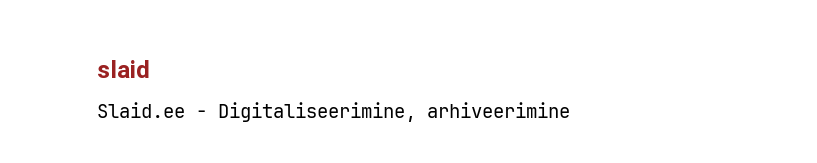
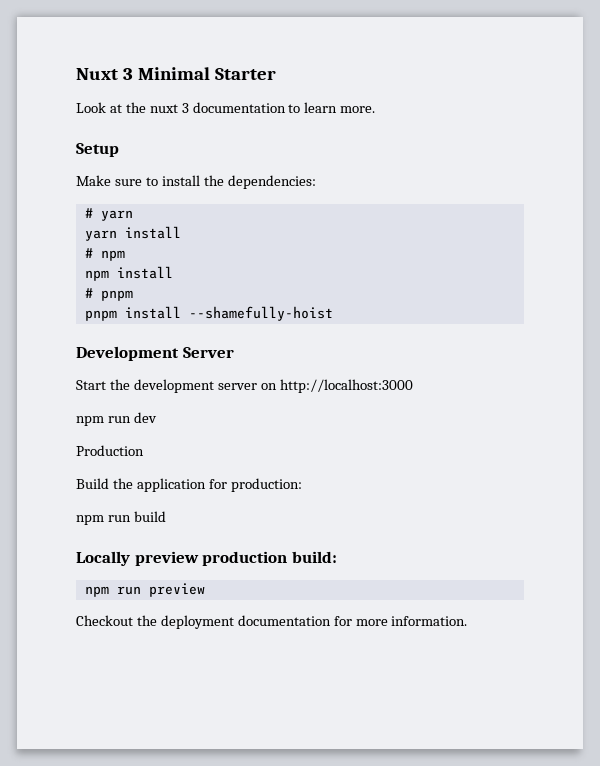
[97,60,150,78] [97,102,570,122] slaid // Slaid.ee - Digitaliseerimine, arhiveerimine -> [76,67,276,80] [76,102,376,113] [76,143,119,157] [76,175,316,189] [84,208,133,221] [84,226,181,241] [84,248,125,261] [84,266,173,281] [84,288,133,301] [84,306,333,321] [76,346,234,361] [76,379,413,393] [76,412,157,426] [76,445,144,456] [76,478,302,492] [76,511,166,525] [76,551,337,566] [84,583,205,597] [76,615,468,629] Nuxt 3 Minimal Starter // Look at the nuxt 3 documentation to learn more. // Setup // Make sure to install the dependencies: // # yarn // yarn install // # npm // npm install // # pnpm // pnpm install --shamefully-hoist // Development Server // Start the development server on http://localhost:3000 // npm run dev // Production // Build the application for production: // npm run build // Locally preview production build: // npm run preview // Checkout the deployment documentation for more information.

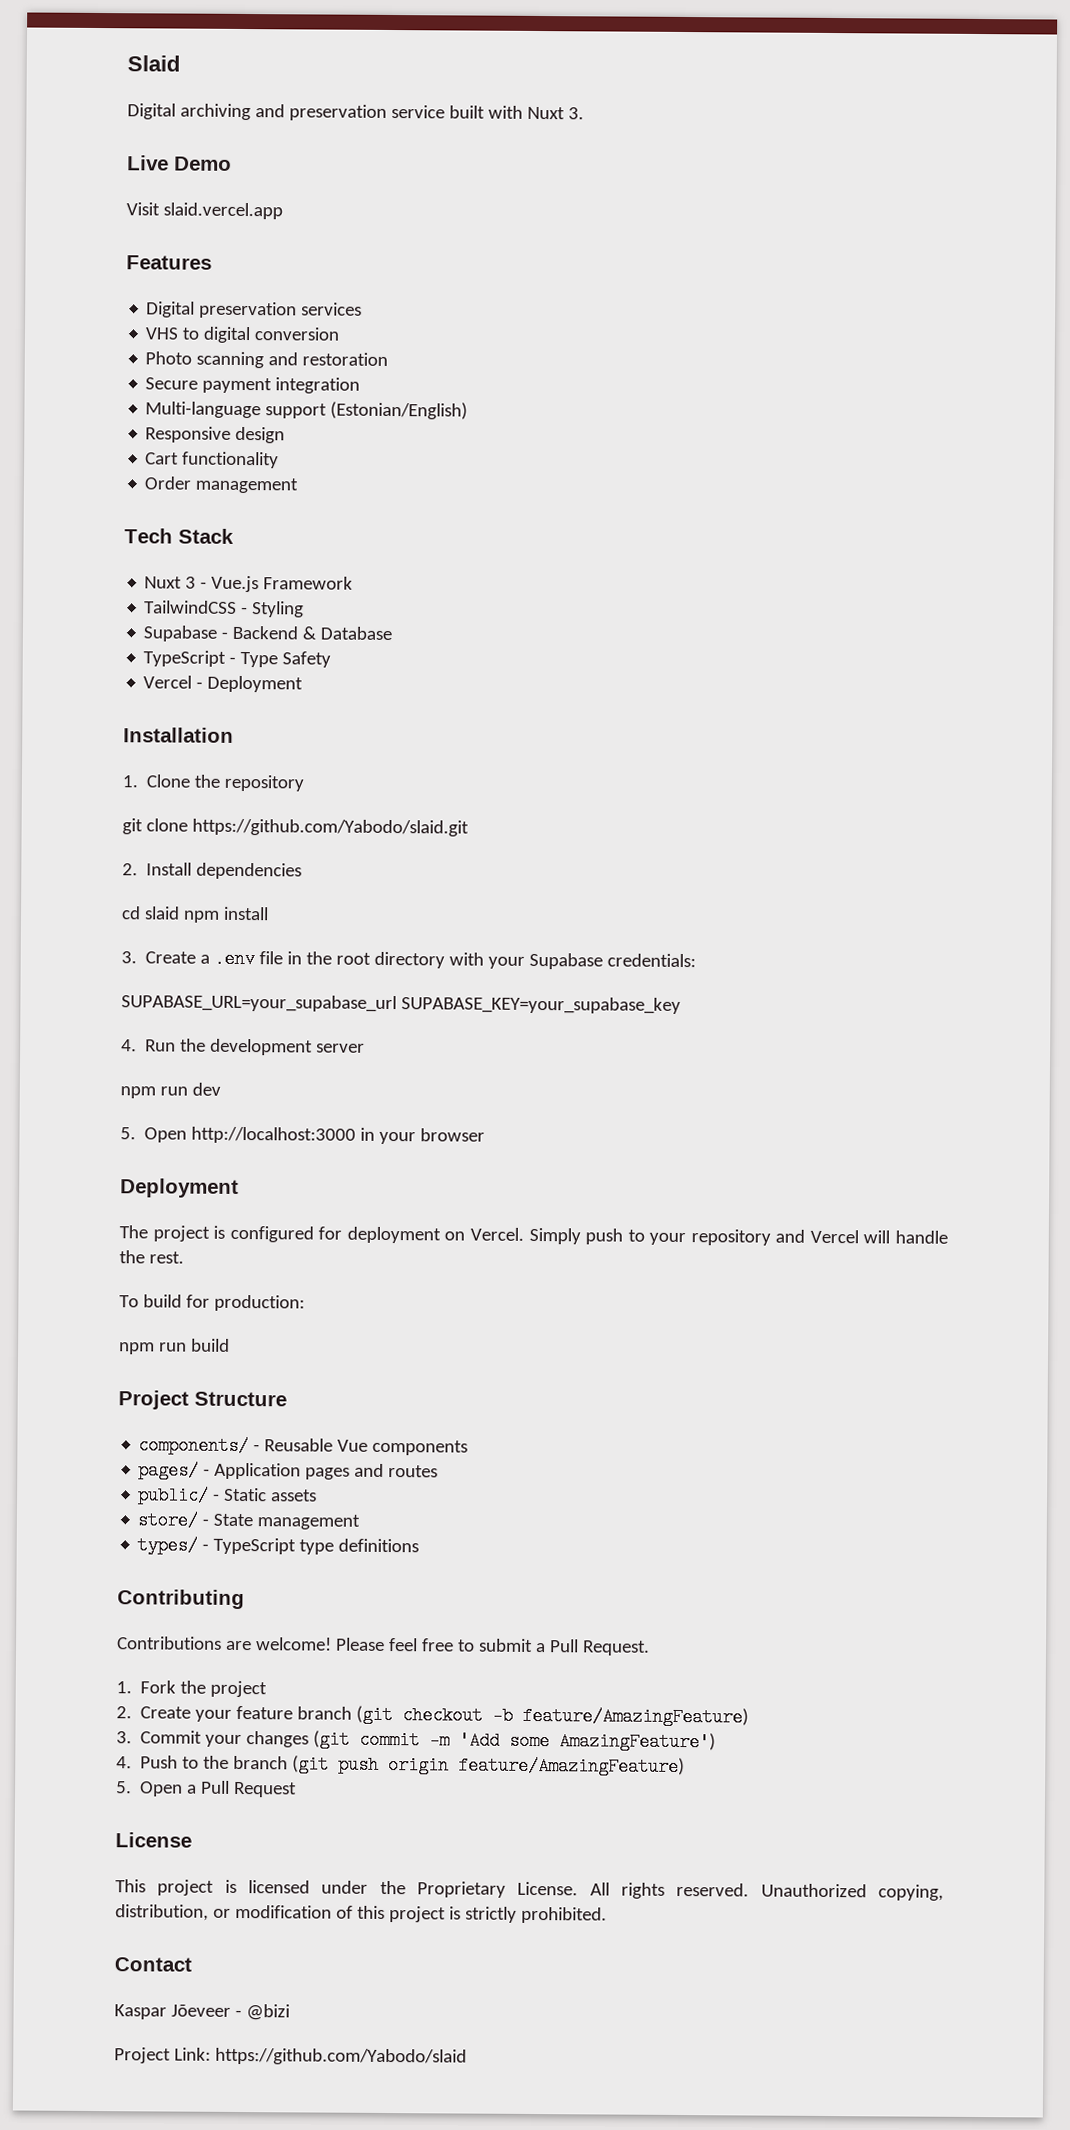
[76,67,276,80] [76,102,376,113] [76,143,119,157] [76,175,316,189] [84,208,133,221] [84,226,181,241] [84,248,125,261] [84,266,173,281] [84,288,133,301] [84,306,333,321] [76,346,234,361] [76,380,106,390] Nuxt 3 Minimal Starter // Look at the nuxt 3 documentation to learn more. // Setup // Make sure to install the dependencies: // # yarn // yarn install // # npm // npm install // # pnpm // pnpm install --shamefully-hoist // Development Server // Start -> [127,55,180,72] [127,103,584,121] [127,155,232,171] [126,202,283,220] [126,255,212,270] [146,301,363,319] [145,326,341,344] [145,351,389,369] [145,377,361,394] [145,401,469,420] [145,426,286,444] [145,451,280,469] [144,476,299,494] [124,528,234,544] [144,575,354,593] [144,600,305,618] [143,625,393,642] [143,650,332,668] [143,675,304,693] [123,727,234,743] [122,774,305,792] [122,818,469,837] [122,862,303,880] [121,906,269,923] [121,949,697,970] [121,994,681,1014] [121,1039,177,1052] Slaid // Digital archiving and preservation service built with Nuxt 3. // Live Demo // Visit slaid.vercel.app // Features // Digital preservation services // VHS to digital conversion // Photo scanning and restoration // Secure payment integration // Multi-language support (Estonian/English) // Responsive design // Cart functionality // Order management // Tech Stack // Nuxt 3 - Vue.js Framework // TailwindCSS - Styling // Supabase - Backend & Database // TypeScript - Type Safety // Vercel - Deployment // Installation // 1. Clone the repository // git clone https://github.com/Yabodo/slaid.git // 2. Install dependencies // cd slaid npm install // 3. Create a .env file in the root directory with your Supabase credentials: // SUPABASE_URL=your_supabase_url SUPABASE_KEY=your_supabase_key // 4. Run
[260,379,413,393] on http://localhost:3000 -> (366, 1048) none
[76,445,144,456] [76,478,206,492] Production // Build the application -> [120,1126,486,1145] [120,1178,239,1198] [119,1225,948,1246] [119,1250,184,1264] [119,1294,182,1308] 5. Open http://localhost:3000 in your browser // Deployment // The project is configured for deployment on Vercel. Simply push to your repository and Vercel will handle the rest. // To build
[76,551,337,566] [84,583,205,597] [76,615,468,629] Locally preview production build: // npm run preview // Checkout the deployment documentation for more information. -> [118,1390,287,1410] [138,1436,469,1456] [138,1461,439,1480] [138,1486,318,1505] [137,1511,361,1530] [137,1536,420,1555] [117,1589,245,1610] [117,1636,650,1656] [116,1680,268,1698] [116,1705,750,1727] [116,1730,717,1752] [116,1755,686,1777] [116,1780,298,1798] [115,1832,192,1848] [115,1879,944,1901] [115,1904,607,1924] [114,1957,192,1972] [114,2004,290,2021] [114,2047,467,2066] Project Structure // components/ - Reusable Vue components // pages/ - Application pages and routes // public/ - Static assets // store/ - State management // types/ - TypeScript type definitions // Contributing // Contributions are welcome! Please feel free to submit a Pull Request. // 1. Fork the project // 2. Create your feature branch (git checkout -b feature/AmazingFeature) // 3. Commit your changes (git commit -m 'Add some AmazingFeature') // 4. Push to the branch (git push origin feature/AmazingFeature) // 5. Open a Pull Request // License // This project is licensed under the Proprietary License. All rights reserved. Unauthorized copying, distribution, or modification of this project is strictly prohibited. // Contact // Kaspar Jõeveer - @bizi // Project Link: https://github.com/Yabodo/slaid

